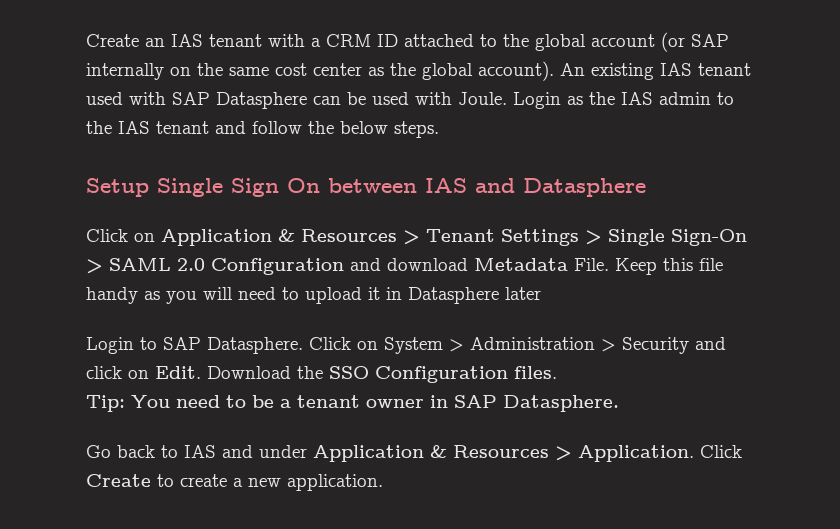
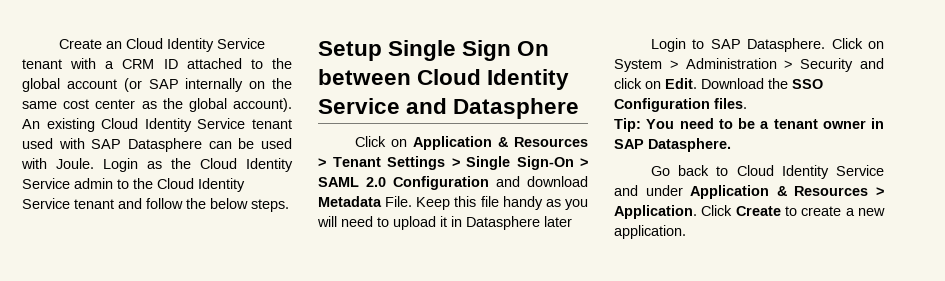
[171,34,203,47] IAS -> [125,38,265,52] Cloud Identity Service
[660,63,692,76] IAS -> [101,118,246,132] Cloud Identity Service
[621,92,734,105] [86,121,150,134] IAS admin to the IAS -> [200,158,293,172] [22,178,245,192] [22,198,70,209] Cloud Identity Service admin to the Cloud Identity Service
[425,178,467,193] IAS -> [417,69,570,90] [318,98,400,114] Cloud Identity Service
[184,445,216,458] IAS -> [736,165,884,179] Cloud Identity Service

